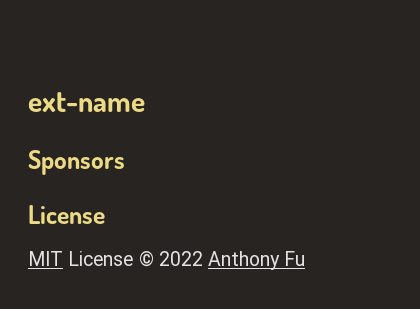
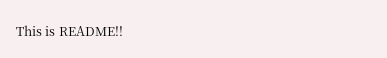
[28,92,145,112] [28,150,125,175] [28,205,105,224] [28,251,306,270] ext-name // Sponsors // License // MIT License © 2022 Anthony Fu -> [16,25,123,36] This is README!!

